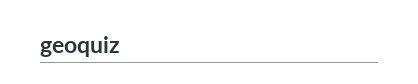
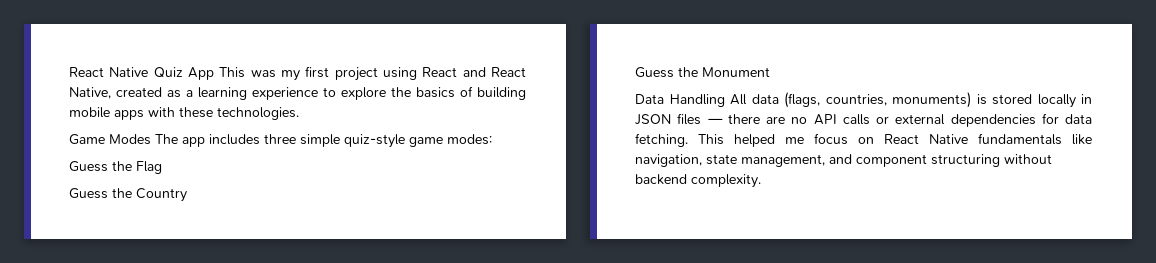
[40,36,120,57] geoquiz -> [69,66,526,81] [69,86,526,100] [69,107,299,120] [69,134,492,148] [69,161,162,174] [69,188,187,202] [635,67,770,78] [635,92,1092,108] [635,113,1092,127] [635,133,1092,147] [635,154,1052,167] [635,174,761,188] React Native Quiz App This was my first project using React and React Native, created as a learning experience to explore the basics of building mobile apps with these technologies. // Game Modes The app includes three simple quiz-style game modes: // Guess the Flag // Guess the Country // Guess the Monument // Data Handling All data (flags, countries, monuments) is stored locally in JSON files — there are no API calls or external dependencies for data fetching. This helped me focus on React Native fundamentals like navigation, state management, and component structuring without backend complexity.

